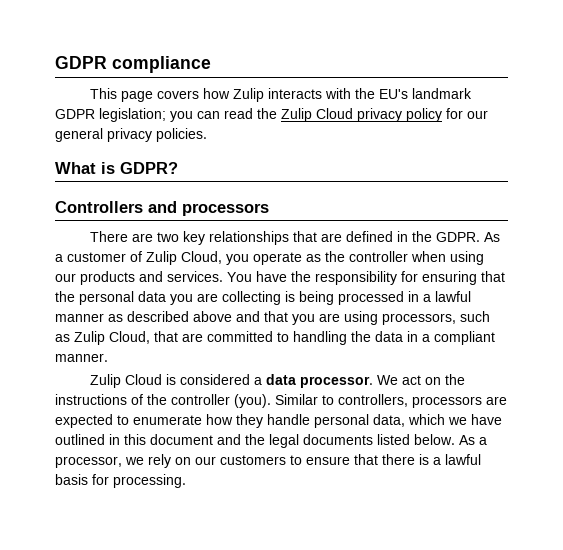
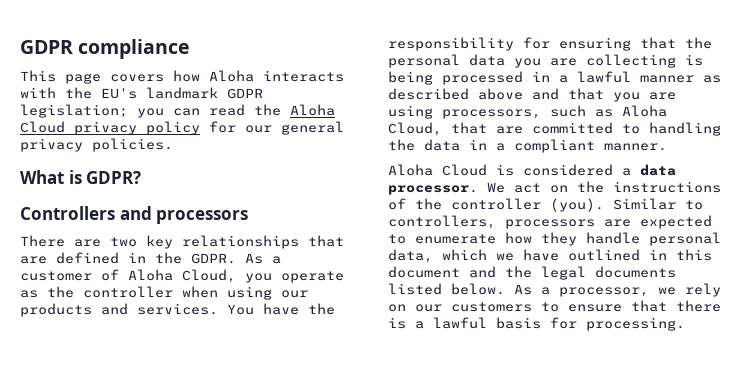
[232,88,264,102] Zulip -> [209,70,254,82] Aloha
[281,108,312,122] Zulip -> [290,104,335,116] Aloha
[146,251,177,265] Zulip -> [128,269,173,281] Aloha
[74,331,105,345] Zulip -> [622,105,667,117] Aloha
[89,374,121,388] Zulip -> [388,164,433,176] Aloha

